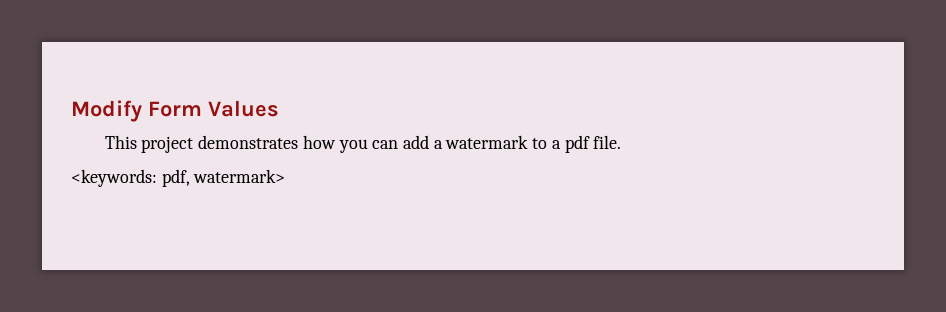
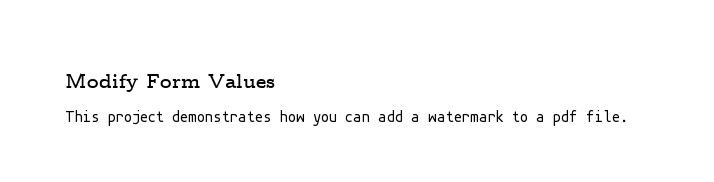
[71,169,286,187] // <keywords: pdf, watermark> -> (628, 116) none

